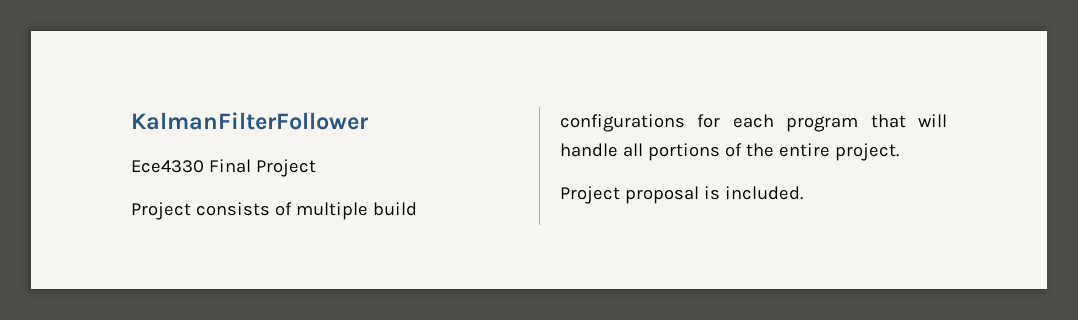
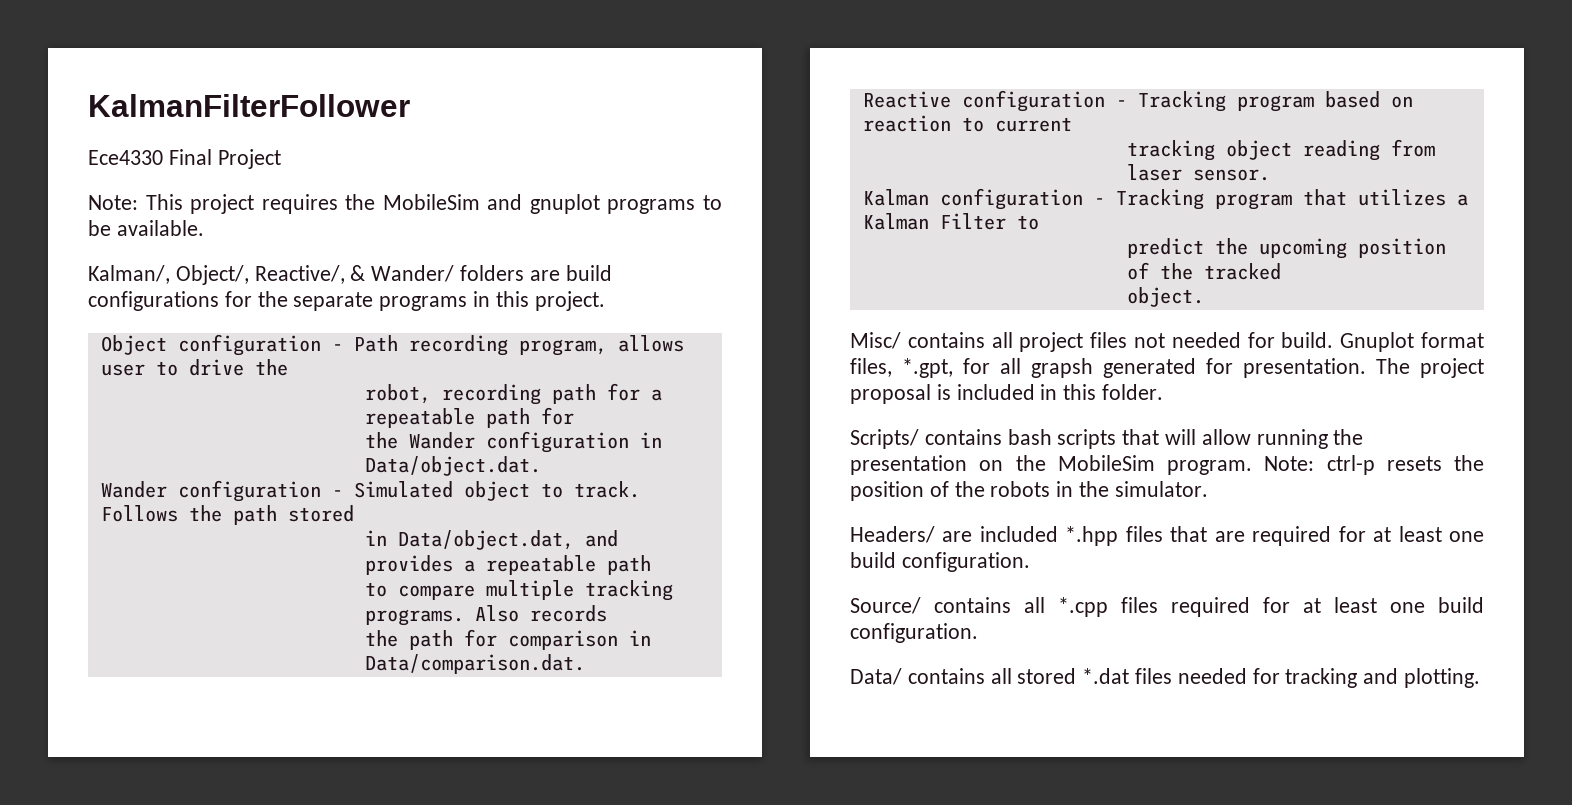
[131,202,417,220] [560,114,947,132] [560,143,899,161] [560,186,803,204] Project consists of multiple build configurations for each program that will handle all portions of the entire project. // Project proposal is included. -> [88,194,722,214] [88,220,204,236] [88,265,612,285] [88,291,605,311] [100,334,684,356] [100,359,288,376] [364,383,662,405] [364,407,574,428] [364,431,662,453] [364,456,541,476] [100,480,640,502] [100,505,354,525] [364,530,618,550] [364,555,651,575] [364,580,673,601] [364,605,607,626] [364,629,651,650] [364,654,585,674] [862,90,1413,112] [862,115,1072,132] [1126,139,1435,161] [1126,164,1270,181] [862,188,1468,210] [862,213,1039,230] [1126,238,1446,259] [1126,262,1281,280] [1126,287,1204,307] [850,332,1484,352] [850,358,1484,378] [850,384,1164,404] [850,429,1364,449] [850,455,1484,475] [850,481,1208,501] [850,526,1484,546] [850,552,1030,572] [850,597,1484,617] [850,623,978,643] [850,668,1481,688] Note: This project requires the MobileSim and gnuplot programs to be available. // Kalman/, Object/, Reactive/, & Wander/ folders are build configurations for the separate programs in this project. // Object configuration - Path recording program, allows user to drive the // robot, recording path for a repeatable path for // the Wander configuration in Data/object.dat. // Wander configuration - Simulated object to track. Follows the path stored // in Data/object.dat, and provides a repeatable path // to compare multiple tracking programs. Also records // the path for comparison in Data/comparison.dat. // Reactive configuration - Tracking program based on reaction to current // tracking object reading from laser sensor. // Kalman configuration - Tracking program that utilizes a Kalman Filter to // predict the upcoming position of the tracked // object. // Misc/ contains all project files not needed for build. Gnuplot format files, *.gpt, for all grapsh generated for presentation. The project proposal is included in this folder. // Scripts/ contains bash scripts that will allow running the presentation on the MobileSim program. Note: ctrl-p resets the position of the robots in the simulator. // Headers/ are included *.hpp files that are required for at least one build configuration. // Source/ contains all *.cpp files required for at least one build configuration. // Data/ contains all stored *.dat files needed for tracking and plotting.

